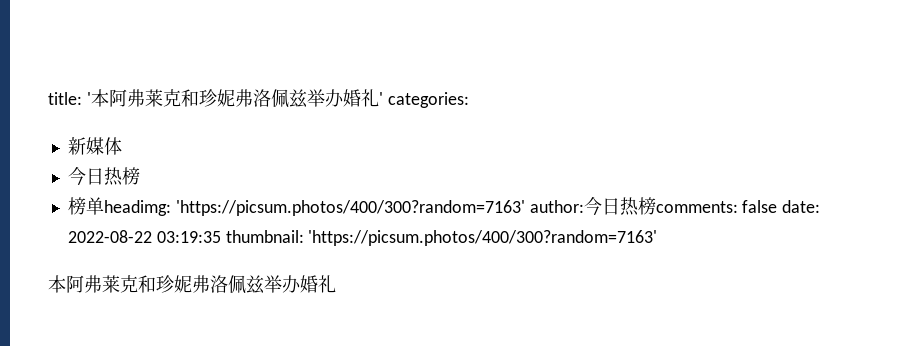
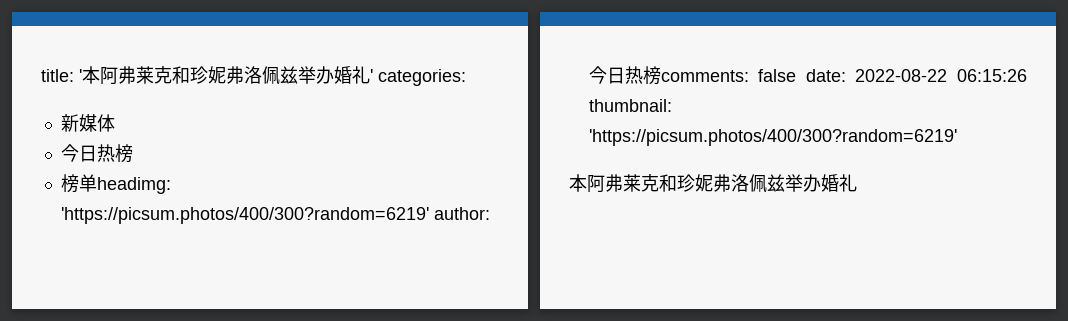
[175,200,525,216] 'https://picsum.photos/400/300?random=7163' -> [60,207,429,224] 'https://picsum.photos/400/300?random=6219'
[156,230,658,246] 03:19:35 thumbnail: 'https://picsum.photos/400/300?random=7163' -> [957,69,1027,82] [588,99,672,112] [588,129,957,146] 06:15:26 thumbnail: 'https://picsum.photos/400/300?random=6219'

